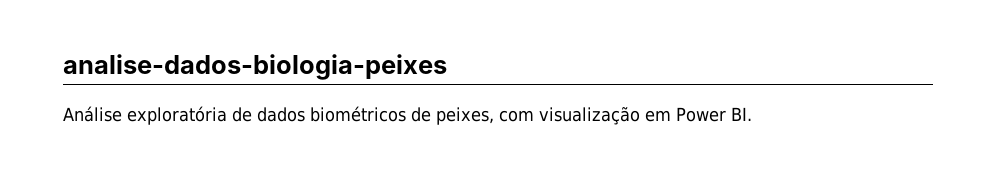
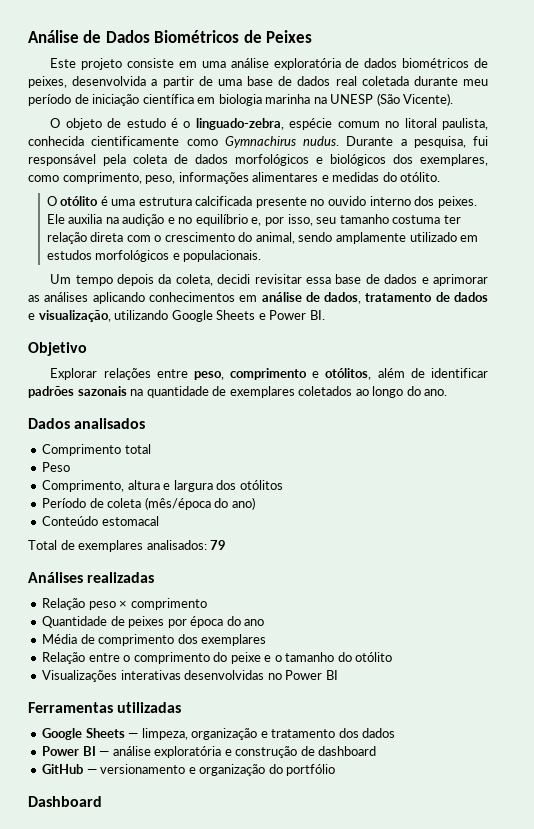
[63,54,447,80] [63,106,122,122] analise-dados-biologia-peixes // Análise -> [28,30,313,43] [50,58,269,70] Análise de Dados Biométricos de Peixes // Este projeto consiste em uma análise
[499,107,752,125] com visualização em Power BI. -> [72,76,489,88] [28,93,454,106] [50,118,488,130] [28,136,488,148] [28,154,488,166] [28,172,441,184] [46,196,477,208] [46,214,461,226] [46,232,479,244] [46,250,262,262] [50,274,488,286] [28,292,489,304] [28,310,325,322] [28,342,87,356] [50,368,488,380] [28,386,448,398] [28,418,146,429] [42,444,151,456] [42,462,71,472] [42,480,283,492] [42,497,255,510] [42,516,159,526] [28,540,227,552] [28,572,155,583] [42,598,207,610] [42,616,265,628] [42,634,267,646] [42,652,393,664] [42,670,338,682] [28,702,182,713] [42,728,396,740] [42,746,377,758] [42,764,336,776] [28,796,102,807] desenvolvida a partir de uma base de dados real coletada durante meu período de iniciação científica em biologia marinha na UNESP (São Vicente). // O objeto de estudo é o linguado-zebra, espécie comum no litoral paulista, conhecida cientificamente como Gymnachirus nudus. Durante a pesquisa, fui responsável pela coleta de dados morfológicos e biológicos dos exemplares, como comprimento, peso, informações alimentares e medidas do otólito. // O otólito é uma estrutura calcificada presente no ouvido interno dos peixes. Ele auxilia na audição e no equilíbrio e, por isso, seu tamanho costuma ter relação direta com o crescimento do animal, sendo amplamente utilizado em estudos morfológicos e populacionais. // Um tempo depois da coleta, decidi revisitar essa base de dados e aprimorar as análises aplicando conhecimentos em análise de dados, tratamento de dados e visualização, utilizando Google Sheets e Power BI. // Objetivo // Explorar relações entre peso, comprimento e otólitos, além de identificar padrões sazonais na quantidade de exemplares coletados ao longo do ano. // Dados analisados // Comprimento total // Peso // Comprimento, altura e largura dos otólitos // Período de coleta (mês/época do ano) // Conteúdo estomacal // Total de exemplares analisados: 79 // Análises realizadas // Relação peso × comprimento // Quantidade de peixes por época do ano // Média de comprimento dos exemplares // Relação entre o comprimento do peixe e o tamanho do otólito // Visualizações interativas desenvolvidas no Power BI // Ferramentas utilizadas // Google Sheets — limpeza, organização e tratamento dos dados // Power BI — análise exploratória e construção de dashboard // GitHub — versionamento e organização do portfólio // Dashboard

